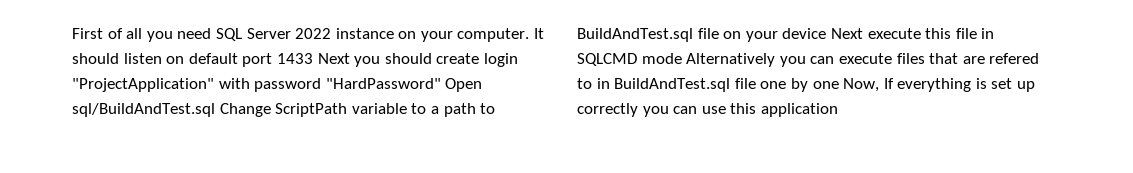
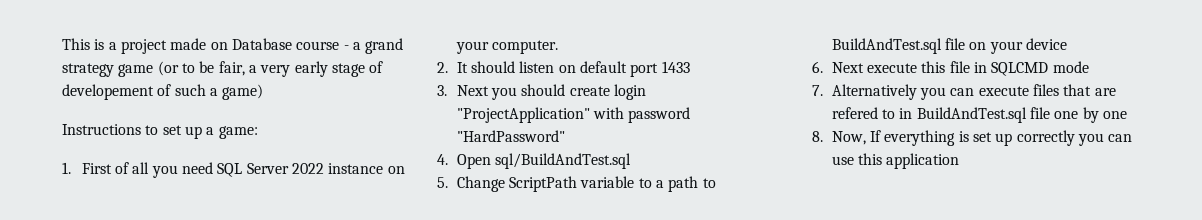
(72, 33) none -> [62,38,404,54] [62,61,384,77] [62,84,264,100] [62,124,258,139] [62,162,71,174] This is a project made on Database course - a grand strategy game (or to be fair, a very early stage of developement of such a game) // Instructions to set up a game: // 1.
(530, 35) none -> [437,62,448,73] // 2.
(313, 58) none -> [437,85,447,96] // 3.
(441, 83) none -> [437,154,448,165] // 4.
(215, 110) none -> [437,177,448,188] // 5.
(827, 33) none -> [812,61,823,73] // 6.
(682, 58) none -> [812,85,823,96] // 7.
(839, 85) none -> [812,131,823,142] // 8.

